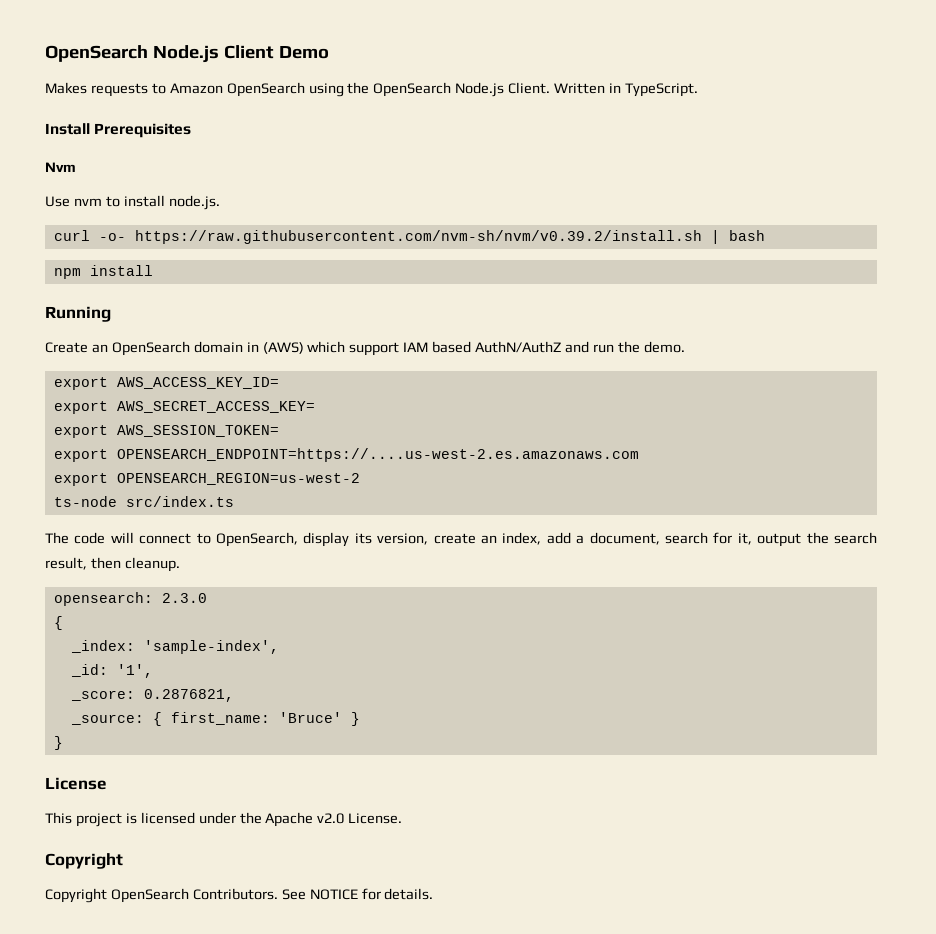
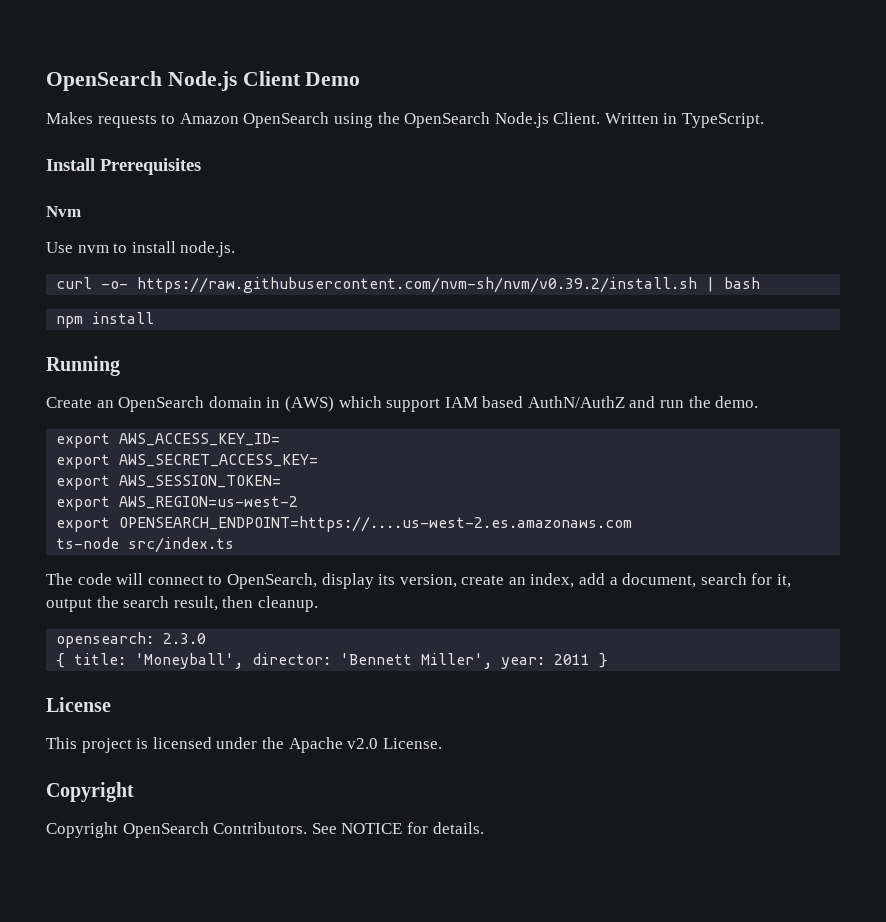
[116,448,639,462] [53,473,360,486] OPENSEARCH_ENDPOINT=https://....us-west-2.es.amazonaws.com // export OPENSEARCH_REGION=us-west-2 -> [119,496,299,509] [56,516,633,532] AWS_REGION=us-west-2 // export OPENSEARCH_ENDPOINT=https://....us-west-2.es.amazonaws.com
[70,640,279,654] [70,664,153,678] [70,689,234,702] [70,712,360,726] // _index: 'sample-index', // _id: '1', // _score: 0.2876821, // _source: { first_name: 'Bruce' } // -> [74,653,591,669] title: 'Moneyball', director: 'Bennett Miller', year: 2011

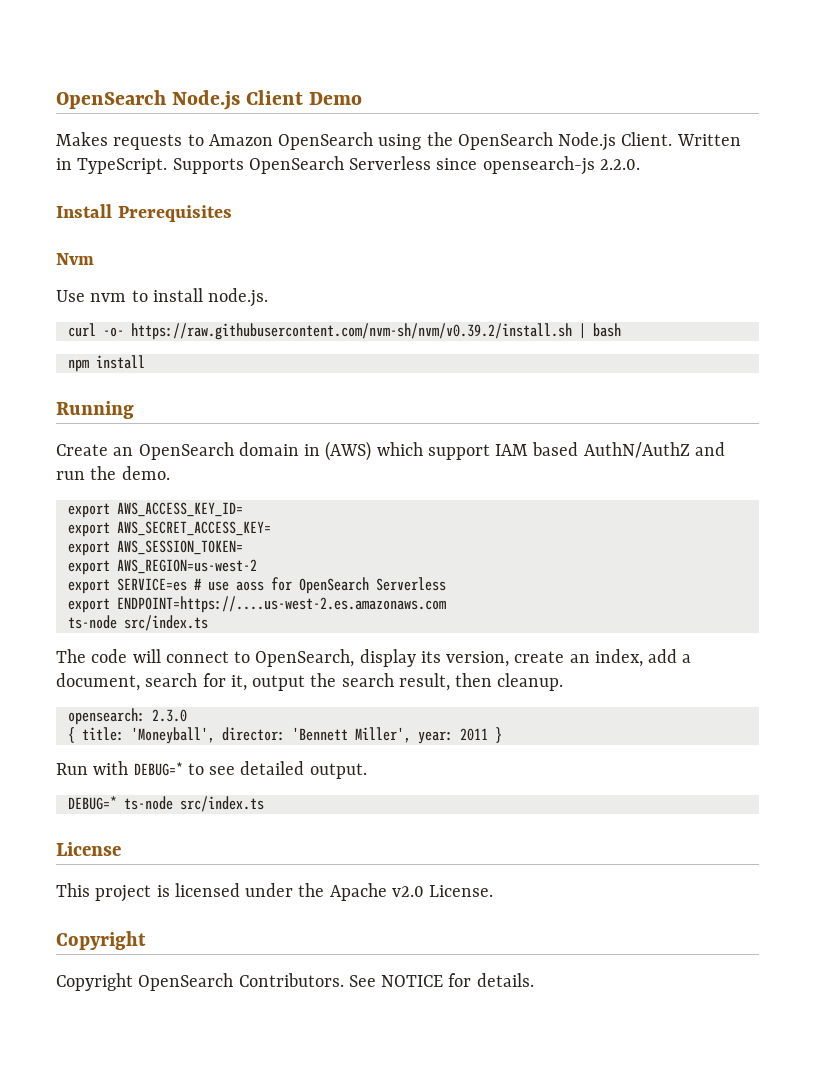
(765, 120) none -> [172,156,640,175] Supports OpenSearch Serverless since opensearch-js 2.2.0.
[119,516,633,532] OPENSEARCH_ENDPOINT=https://....us-west-2.es.amazonaws.com -> [116,577,446,594] [67,596,446,613] SERVICE=es # use aoss for OpenSearch Serverless // export ENDPOINT=https://....us-west-2.es.amazonaws.com
(609, 660) none -> [56,761,367,779] [67,796,264,812] // Run with DEBUG=* to see detailed output. // DEBUG=* ts-node src/index.ts

